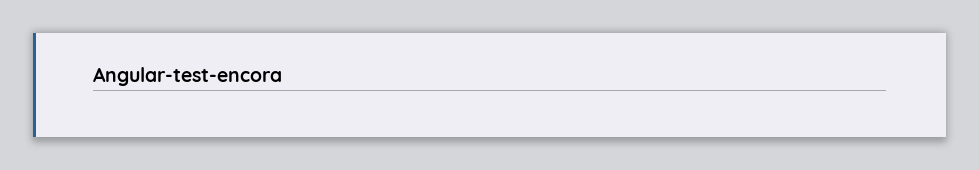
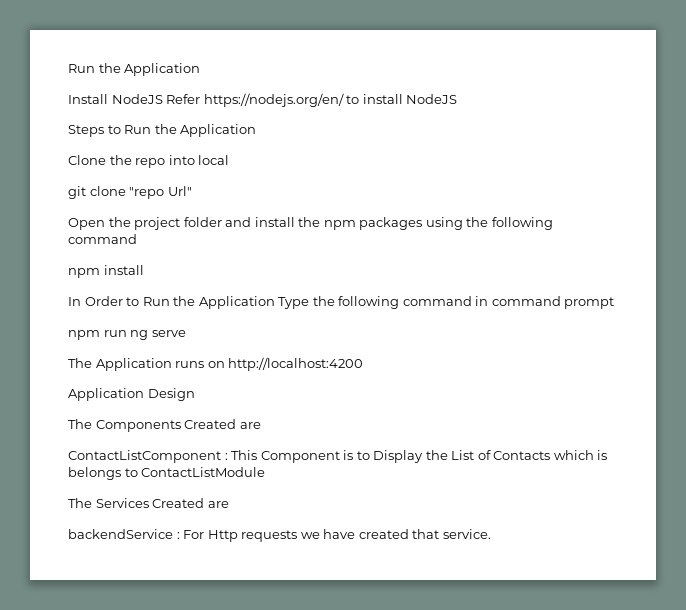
[93,67,282,86] Angular-test-encora -> [68,63,201,76] [68,93,458,107] [68,124,257,137] [68,155,230,168] [68,186,192,199] [68,217,553,230] [68,234,137,244] [68,265,144,278] [68,296,615,309] [68,330,186,340] [68,357,364,371] [68,388,195,401] [68,419,261,432] [68,450,608,463] [68,467,266,480] [68,498,229,508] [68,529,491,542] Run the Application // Install NodeJS Refer https://nodejs.org/en/ to install NodeJS // Steps to Run the Application // Clone the repo into local // git clone "repo Url" // Open the project folder and install the npm packages using the following command // npm install // In Order to Run the Application Type the following command in command prompt // npm run ng serve // The Application runs on http://localhost:4200 // Application Design // The Components Created are // ContactListComponent : This Component is to Display the List of Contacts which is belongs to ContactListModule // The Services Created are // backendService : For Http requests we have created that service.

